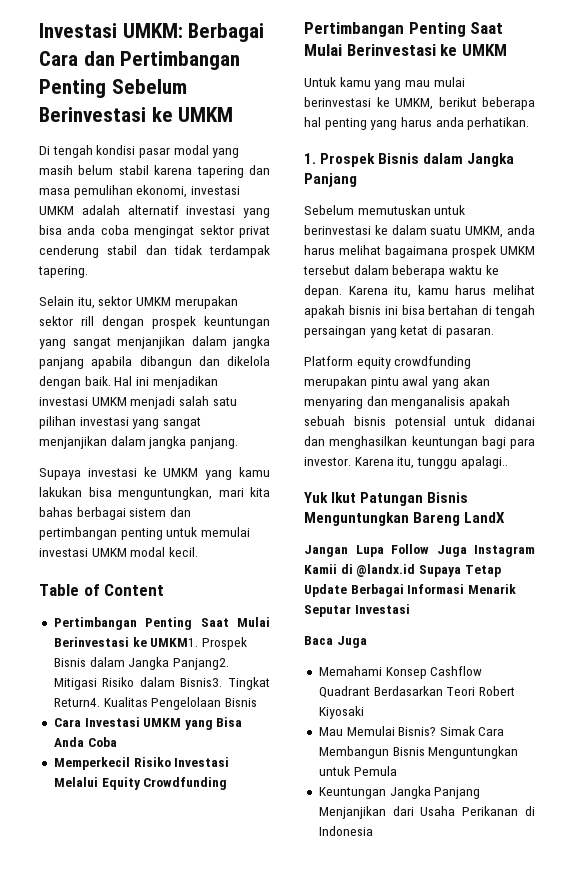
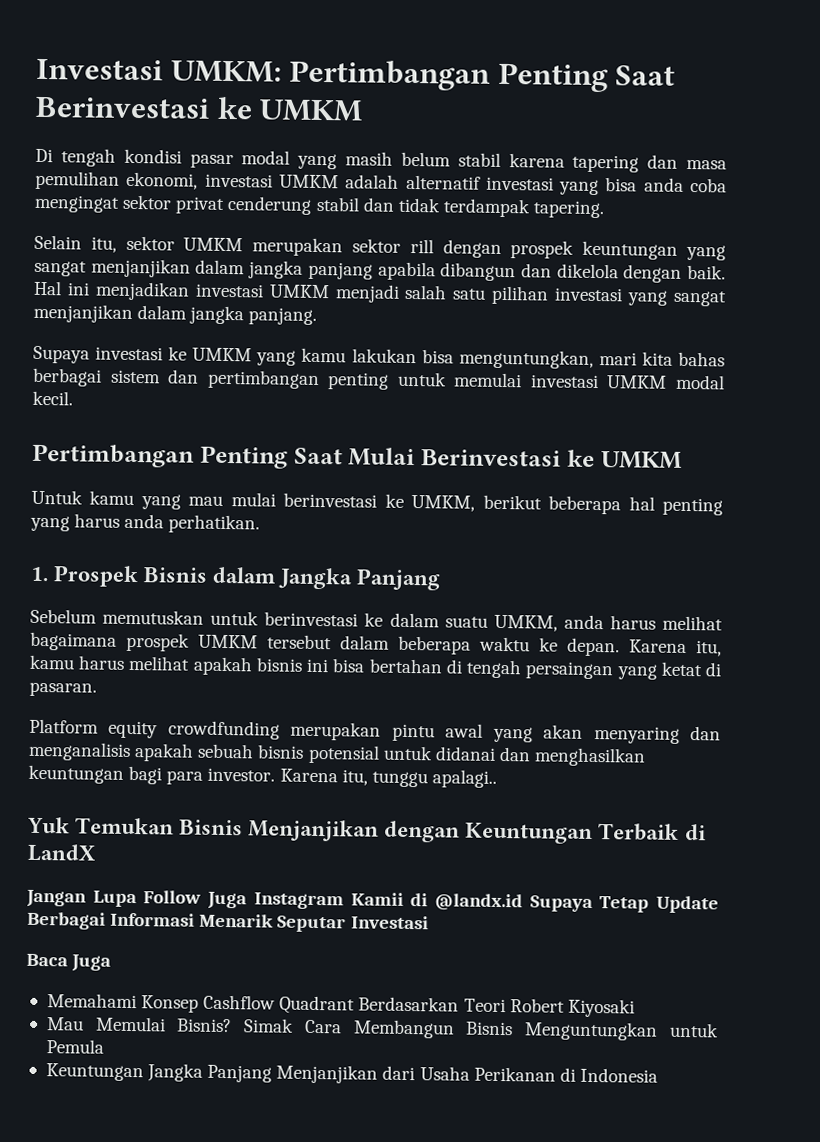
[188,23,265,42] [39,51,241,70] [39,79,187,98] Berbagai Cara dan Pertimbangan Penting Sebelum -> [289,59,676,93] Pertimbangan Penting Saat
[39,584,165,596] [53,617,270,630] [53,637,247,650] [53,657,229,670] [53,677,270,690] [53,697,257,710] [53,717,243,730] [53,737,117,747] [53,757,230,770] [53,777,228,790] // Table of Content // Pertimbangan Penting Saat Mulai Berinvestasi ke UMKM1. Prospek Bisnis dalam Jangka Panjang2. Mitigasi Risiko dalam Bisnis3. Tingkat Return4. Kualitas Pengelolaan Bisnis // Cara Investasi UMKM yang Bisa Anda Coba // Memperkecil Risiko Investasi Melalui Equity Crowdfunding -> (73, 398) none
[331,492,469,506] [304,512,461,526] Ikut Patungan Bisnis Menguntungkan Bareng -> [75,817,706,844] Temukan Bisnis Menjanjikan dengan Keuntungan Terbaik di

